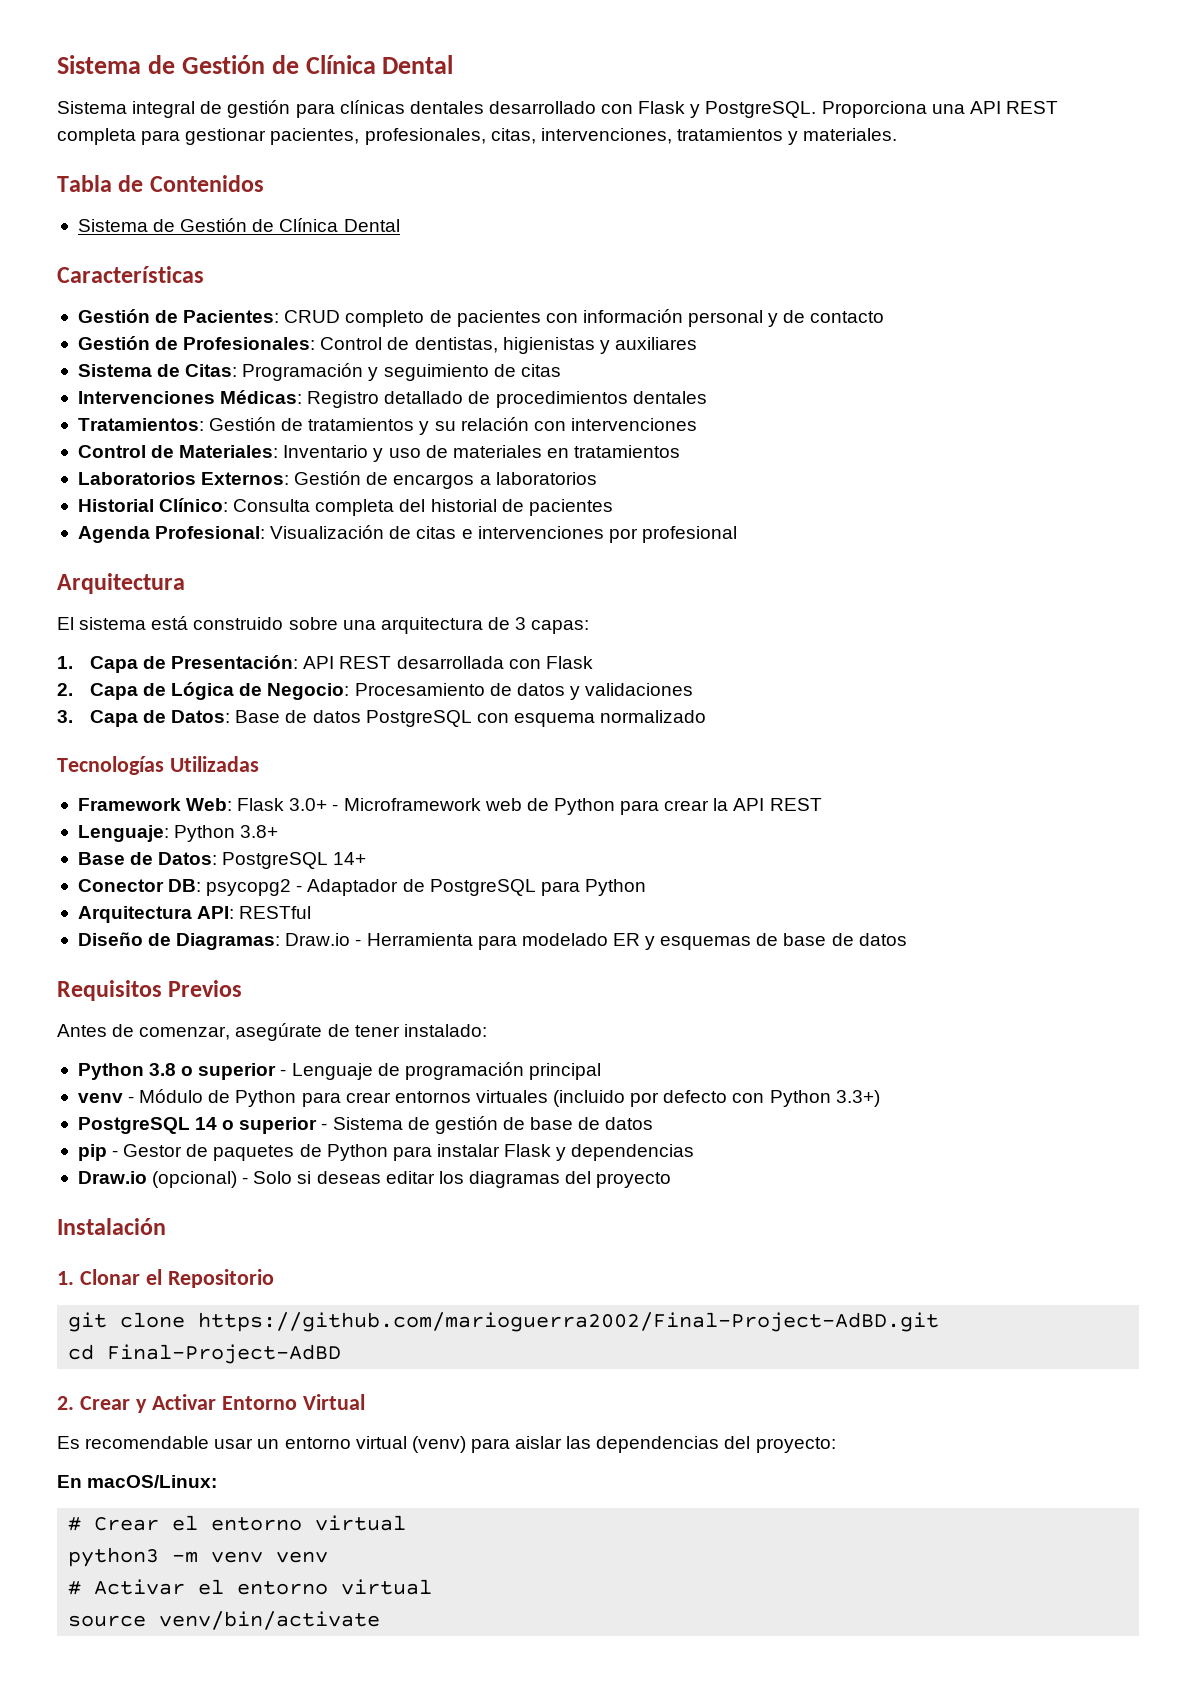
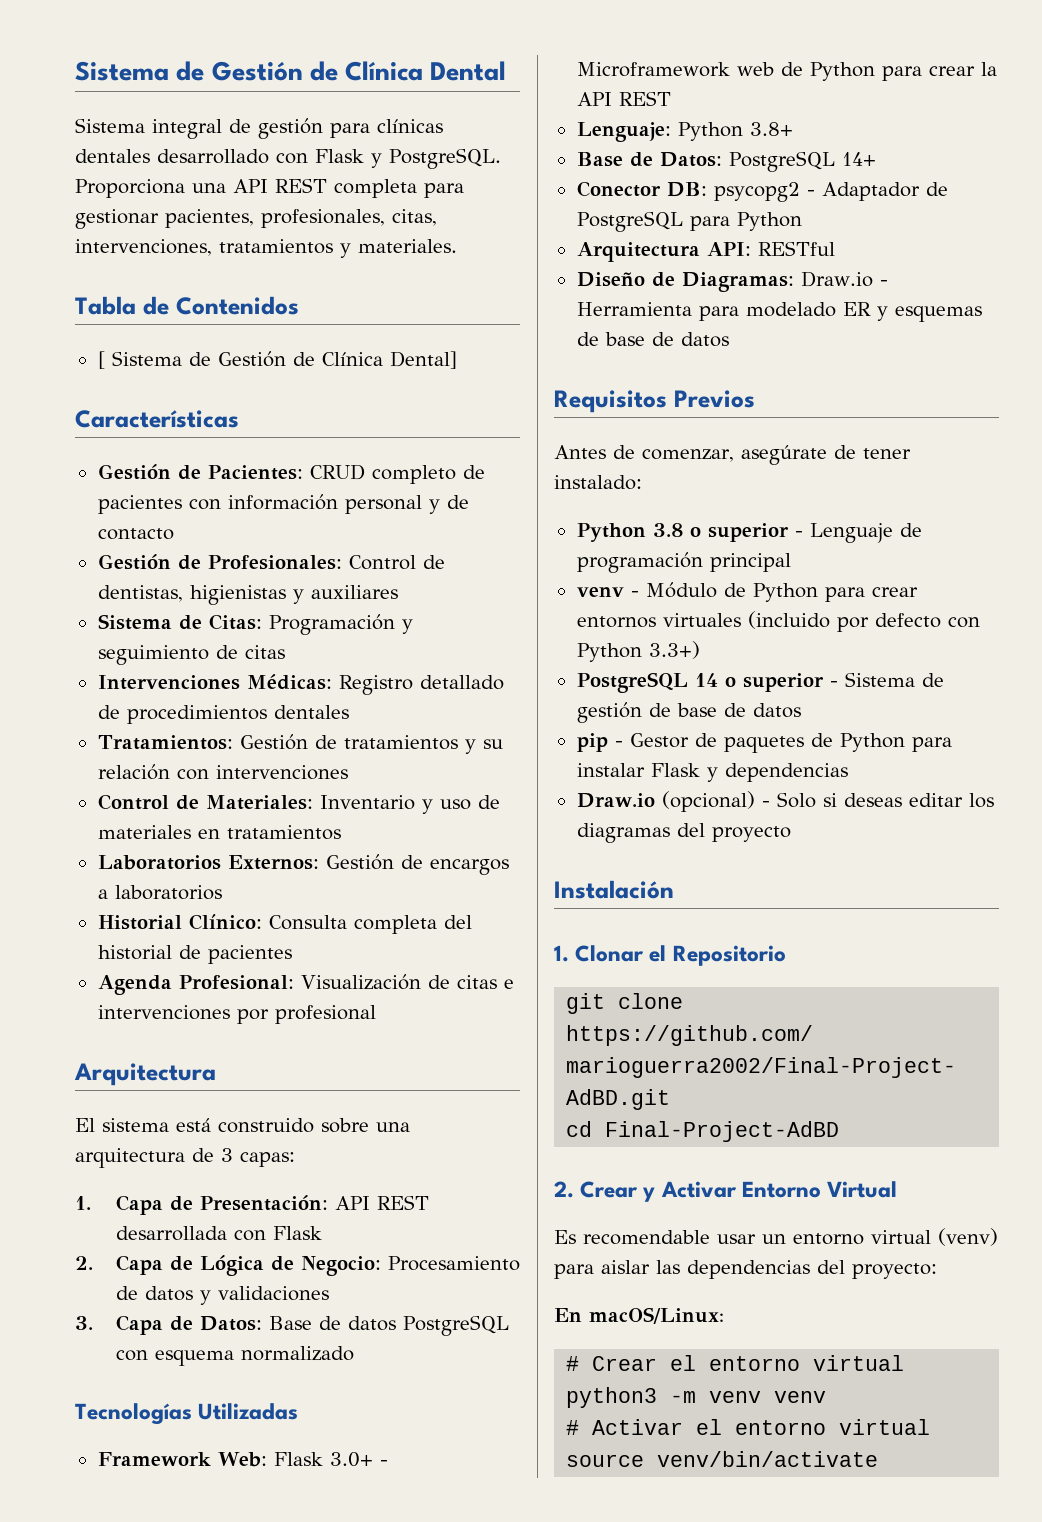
[77,218,400,232] Sistema de Gestión de Clínica Dental -> [97,351,457,369] [ Sistema de Gestión de Clínica Dental]

